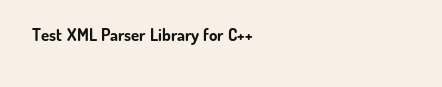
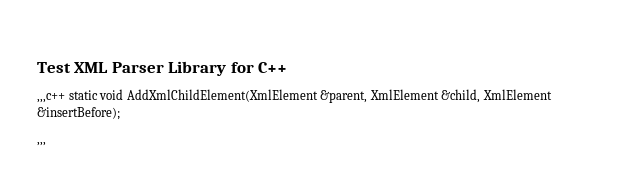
(253, 34) none -> [37,89,552,103] [37,107,120,120] [37,142,46,146] // ,,,c++ static void AddXmlChildElement(XmlElement &parent, XmlElement &child, XmlElement &insertBefore); // ,,,

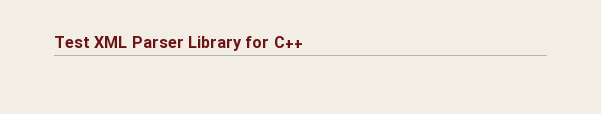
[37,89,552,103] [37,107,120,120] [37,142,46,146] // ,,,c++ static void AddXmlChildElement(XmlElement &parent, XmlElement &child, XmlElement &insertBefore); // ,,, -> (303, 42) none

